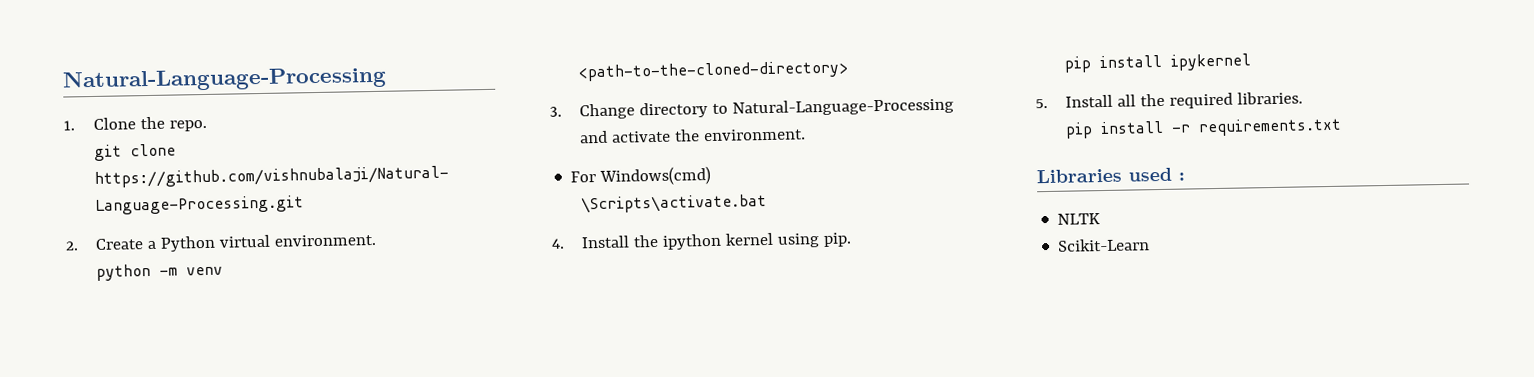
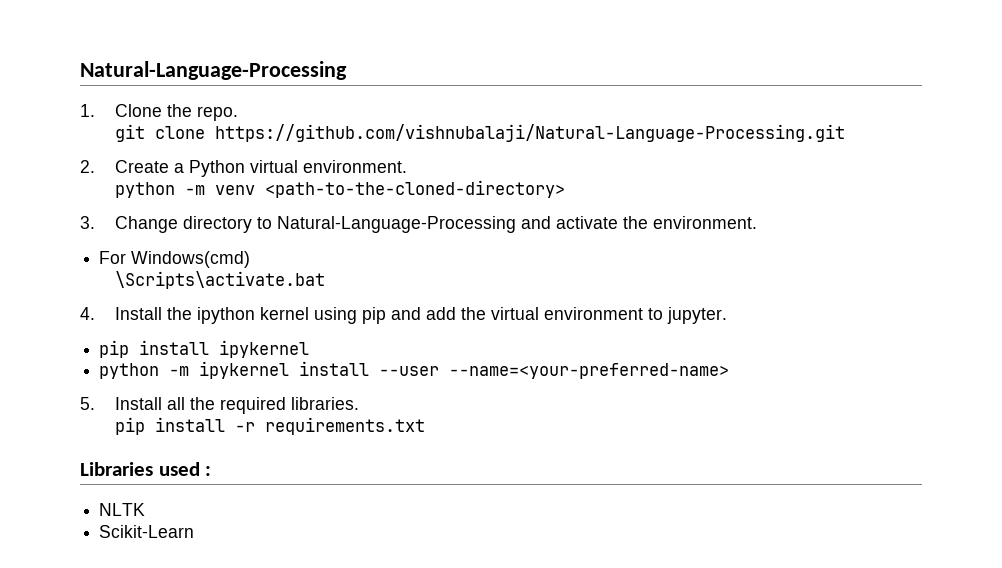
[822,232,852,248] [1063,53,1251,73] pip. // pip install ipykernel -> [361,307,727,324] [99,340,310,358] [99,361,730,379] pip and add the virtual environment to jupyter. // pip install ipykernel // python -m ipykernel install --user --name=<your-preferred-name>

